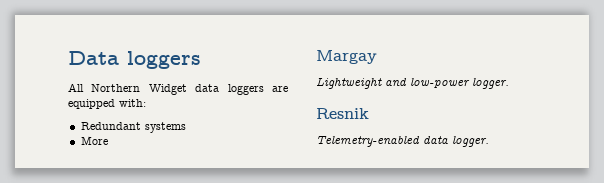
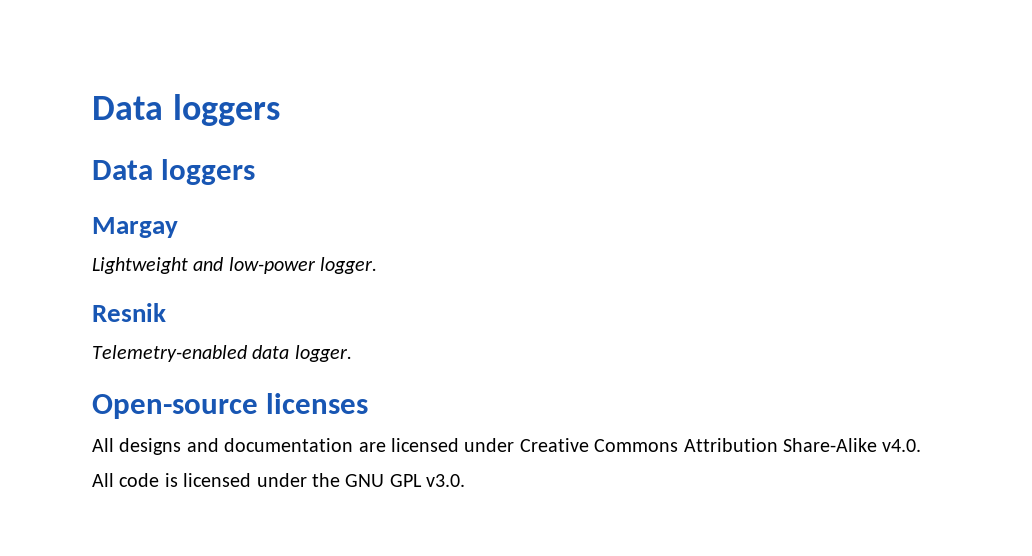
[68,51,201,69] [68,83,288,95] [68,99,146,109] [80,122,186,133] [80,136,108,145] Data loggers // All Northern Widget data loggers are equipped with: // Redundant systems // More -> [92,94,280,126] [92,159,256,185] Data loggers // Data loggers
(489, 141) none -> [92,393,369,419] [92,438,922,455] [92,473,466,487] // Open-source licenses // All designs and documentation are licensed under Creative Commons Attribution Share-Alike v4.0. // All code is licensed under the GNU GPL v3.0.

